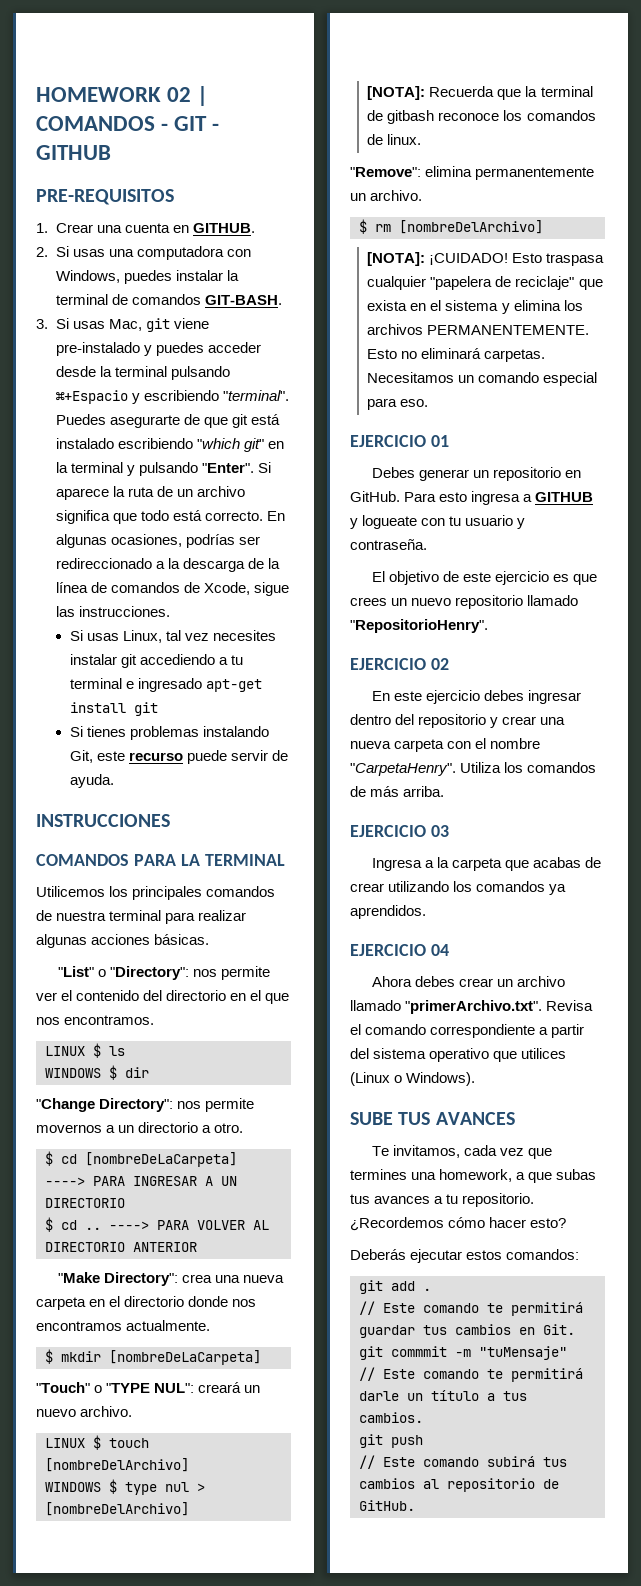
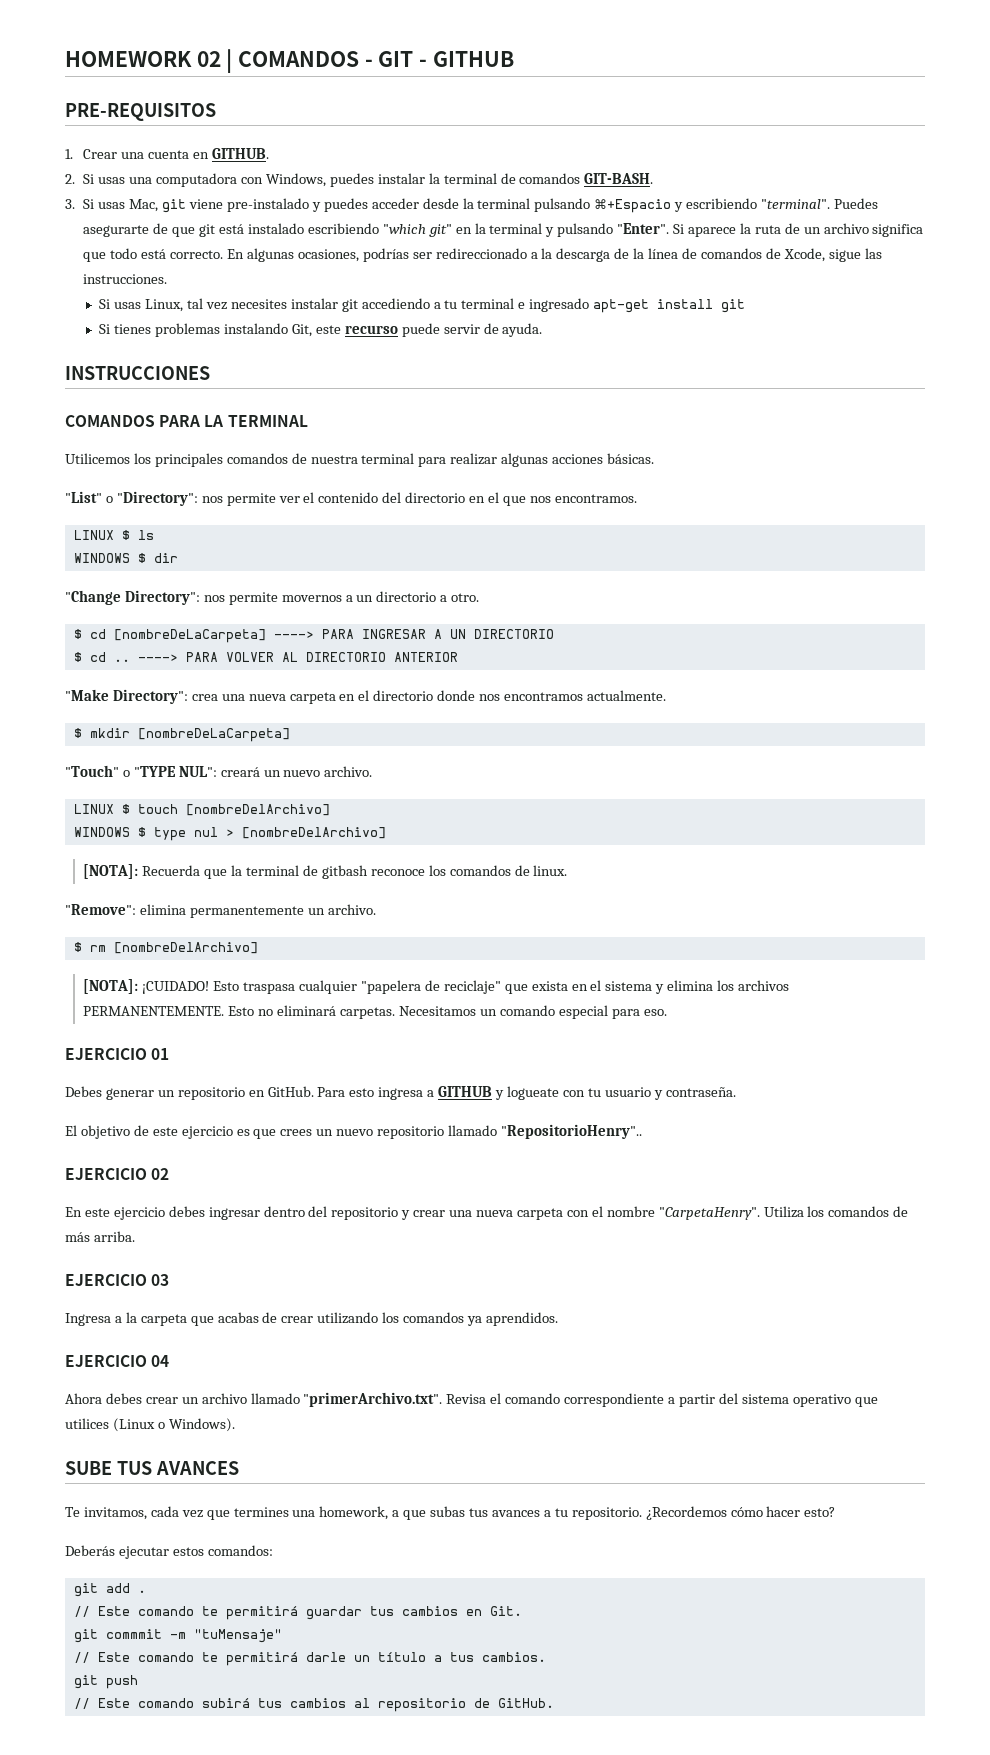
[350,619,488,633] "RepositorioHenry". -> [500,1124,642,1139] "RepositorioHenry"..

